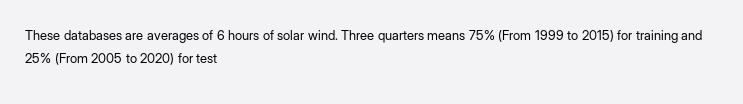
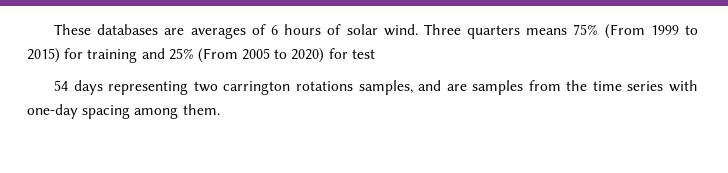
(218, 58) none -> [54,80,698,95] [27,104,220,119] // 54 days representing two carrington rotations samples, and are samples from the time series with one-day spacing among them.

